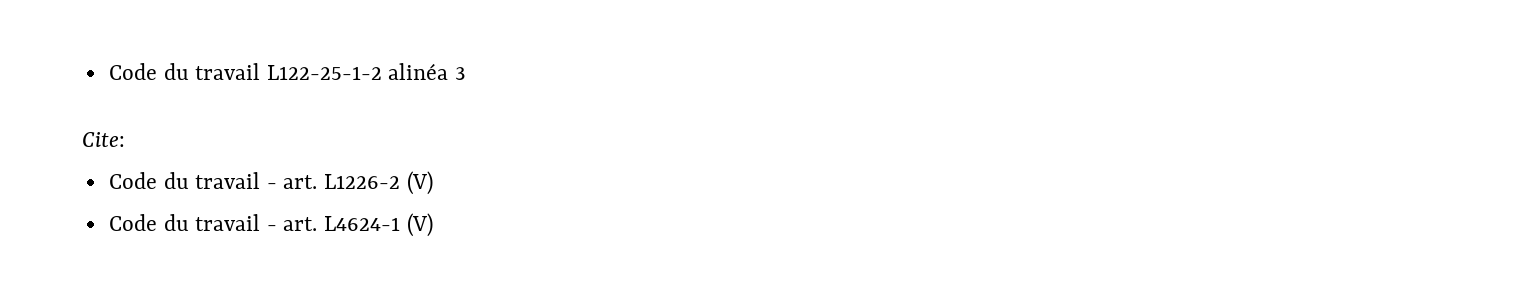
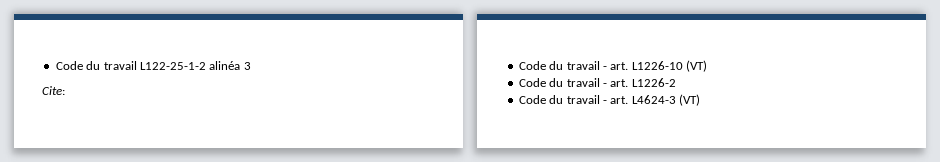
[324,171,433,195] [108,213,433,237] L1226-2 (V) // Code du travail - art. L4624-1 (V) -> [631,60,707,72] [518,78,676,87] [518,94,700,106] L1226-10 (VT) // Code du travail - art. L1226-2 // Code du travail - art. L4624-3 (VT)

